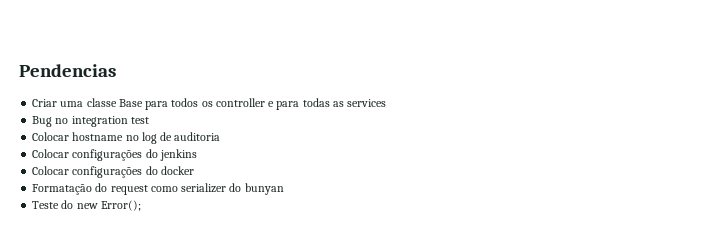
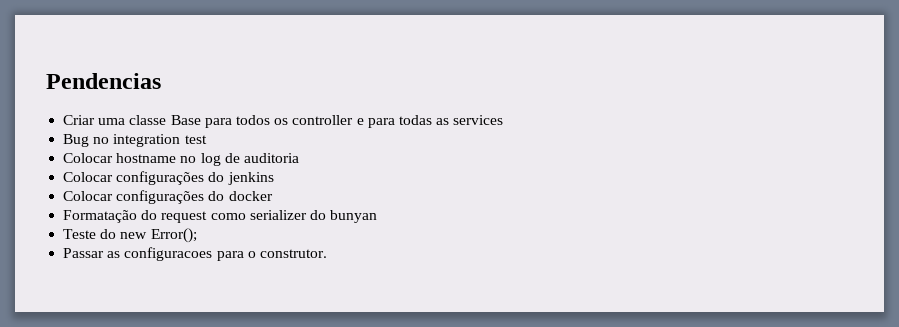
(141, 205) none -> [63,247,327,261] // Passar as configuracoes para o construtor.

